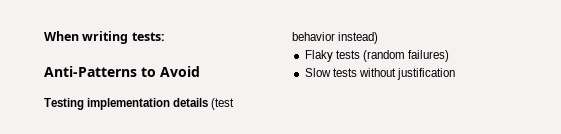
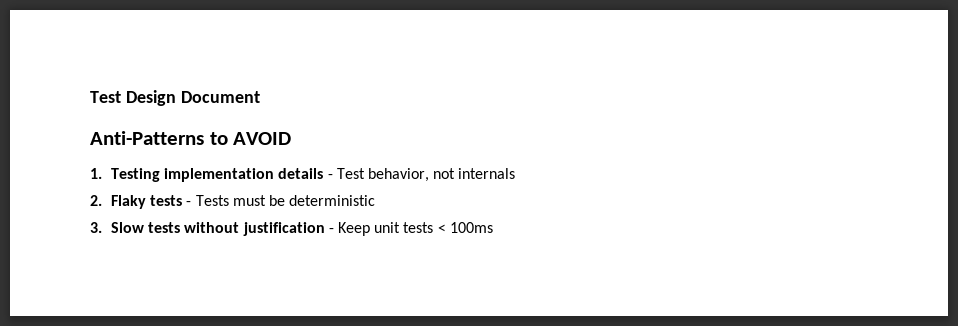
[44,31,165,44] When writing tests: -> [90,90,260,106] Test Design Document
[160,66,200,77] Avoid // -> [233,132,292,145] [90,168,102,179] AVOID // 1.
[211,98,235,110] [292,32,379,44] [304,50,449,62] [304,68,455,80] (test behavior instead) // Flaky tests (random failures) // Slow tests without justification -> [327,168,516,182] [90,195,376,209] [90,222,493,236] - Test behavior, not internals // 2. Flaky tests - Tests must be deterministic // 3. Slow tests without justification - Keep unit tests < 100ms

